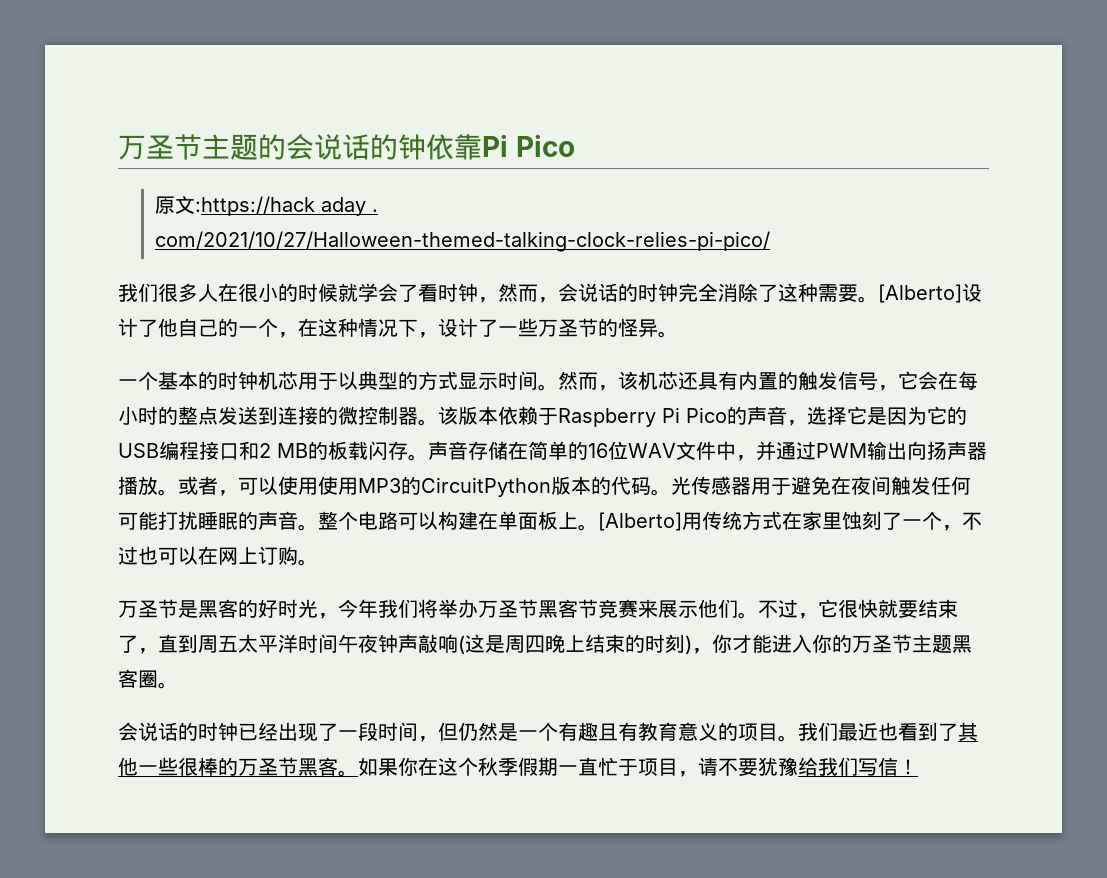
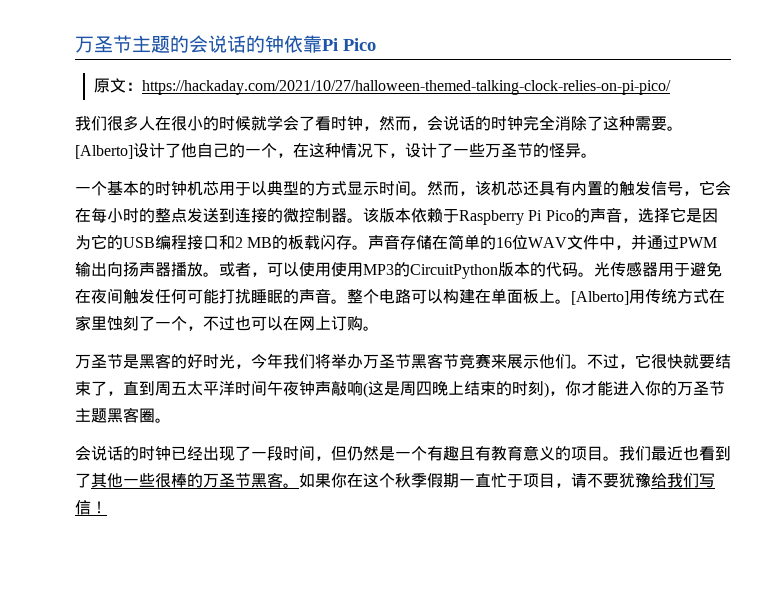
[195,196,379,216] [155,231,771,252] :https://hack aday . com/2021/10/27/Halloween-themed-talking-clock-relies-pi-pico/ -> [125,80,671,95] ：https://hackaday.com/2021/10/27/halloween-themed-talking-clock-relies-on-pi-pico/

